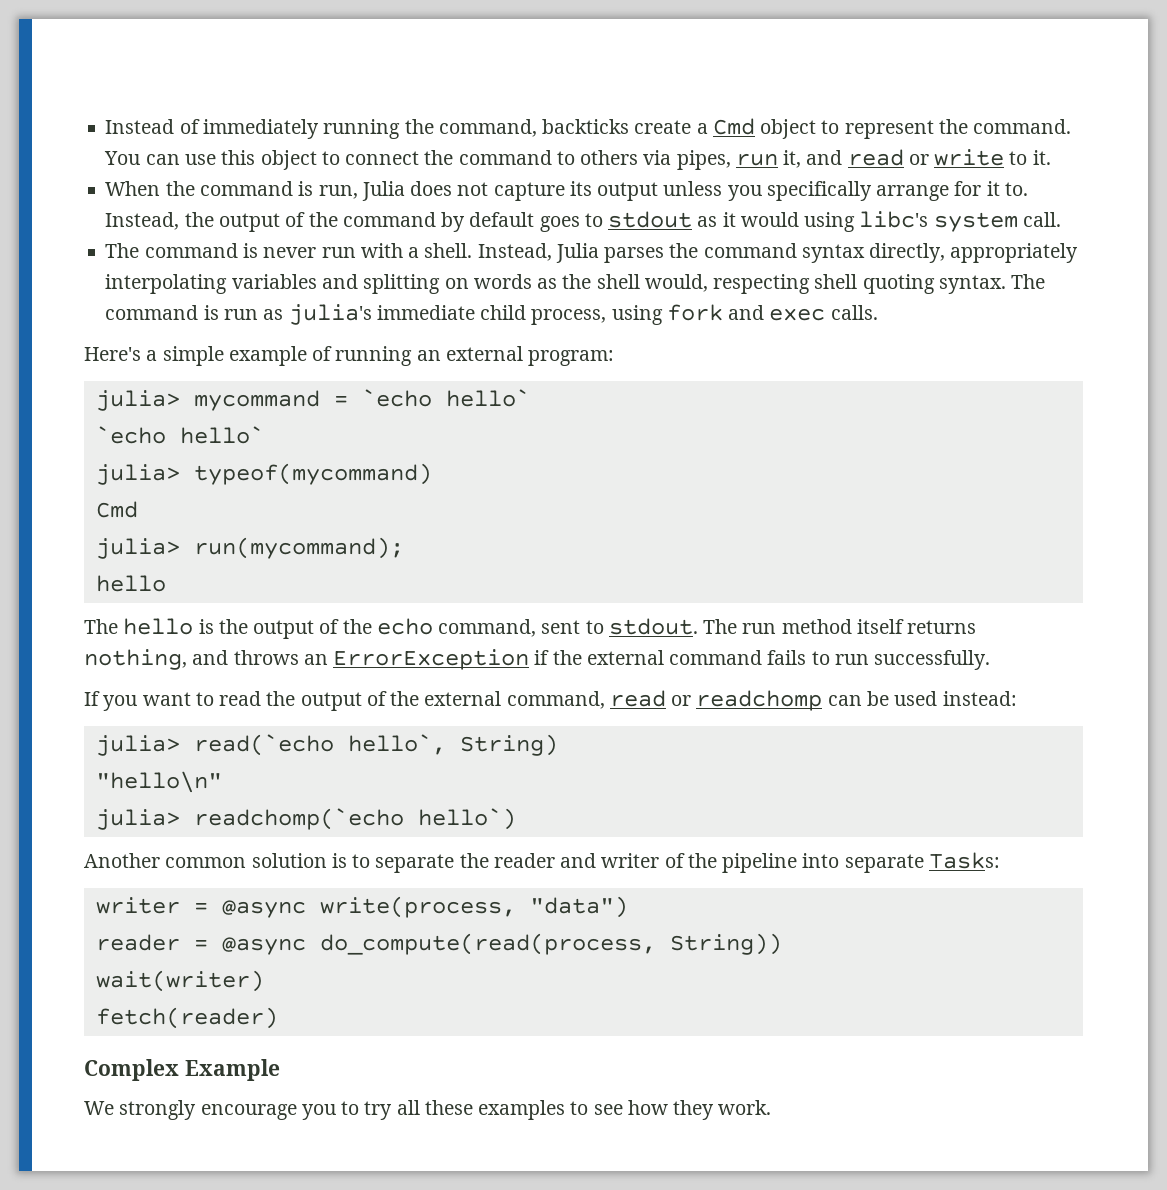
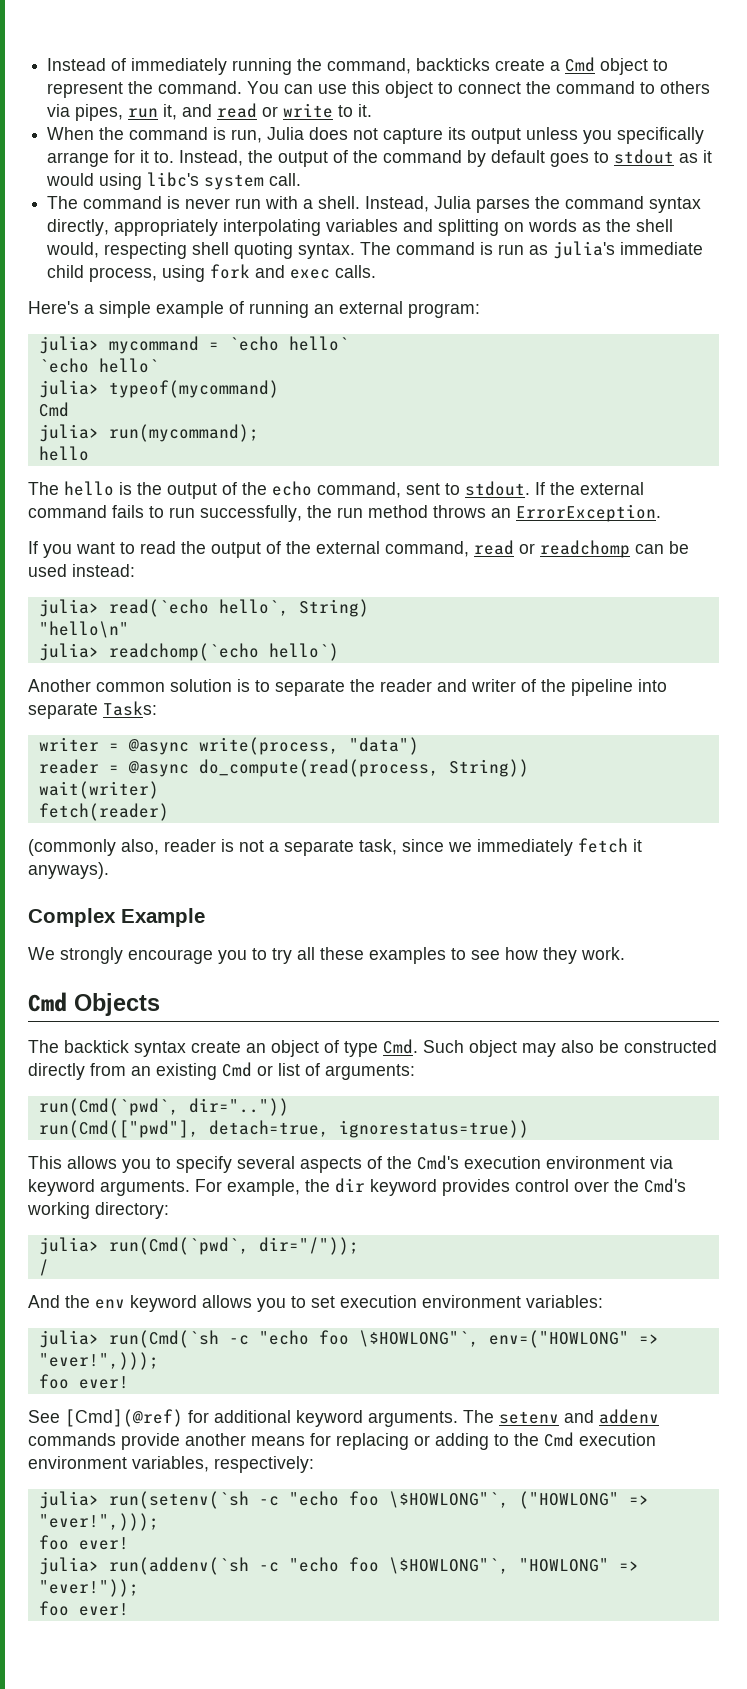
[703,619,977,634] [84,649,550,670] The run method itself returns nothing, and throws an ErrorException if -> [535,482,545,495] If
[874,650,991,670] successfully. -> [200,504,661,522] successfully, the run method throws an ErrorException.
(278, 1018) none -> [28,838,642,856] [28,862,109,879] // (commonly also, reader is not a separate task, since we immediately fetch it anyways).
(772, 1107) none -> [28,992,160,1016] [28,1039,717,1057] [28,1062,415,1080] [38,1098,289,1116] [38,1120,529,1138] [28,1155,673,1173] [28,1178,686,1196] [27,1202,169,1219] [38,1237,359,1255] [38,1259,49,1276] [28,1295,603,1312] [38,1330,659,1348] [38,1352,159,1370] [38,1374,129,1389] [28,1409,659,1427] [28,1432,656,1450] [28,1456,314,1473] [38,1491,649,1509] [38,1513,159,1531] [38,1535,129,1550] [38,1557,639,1575] [38,1579,139,1597] [38,1601,129,1616] // Cmd Objects // The backtick syntax create an object of type Cmd. Such object may also be constructed directly from an existing Cmd or list of arguments: // run(Cmd(`pwd`, dir="..")) // run(Cmd(["pwd"], detach=true, ignorestatus=true)) // This allows you to specify several aspects of the Cmd's execution environment via keyword arguments. For example, the dir keyword provides control over the Cmd's working directory: // julia> run(Cmd(`pwd`, dir="/")); // / // And the env keyword allows you to set execution environment variables: // julia> run(Cmd(`sh -c "echo foo \$HOWLONG"`, env=("HOWLONG" => "ever!",))); // foo ever! // See [Cmd](@ref) for additional keyword arguments. The setenv and addenv commands provide another means for replacing or adding to the Cmd execution environment variables, respectively: // julia> run(setenv(`sh -c "echo foo \$HOWLONG"`, ("HOWLONG" => "ever!",))); // foo ever! // julia> run(addenv(`sh -c "echo foo \$HOWLONG"`, "HOWLONG" => "ever!")); // foo ever!

